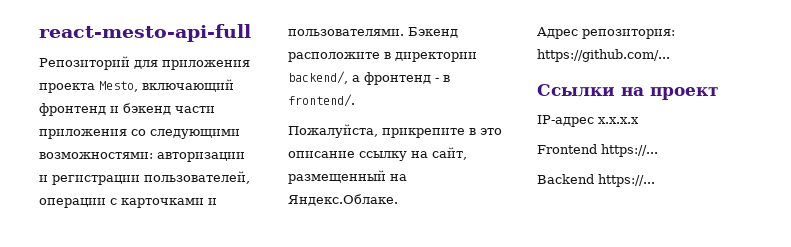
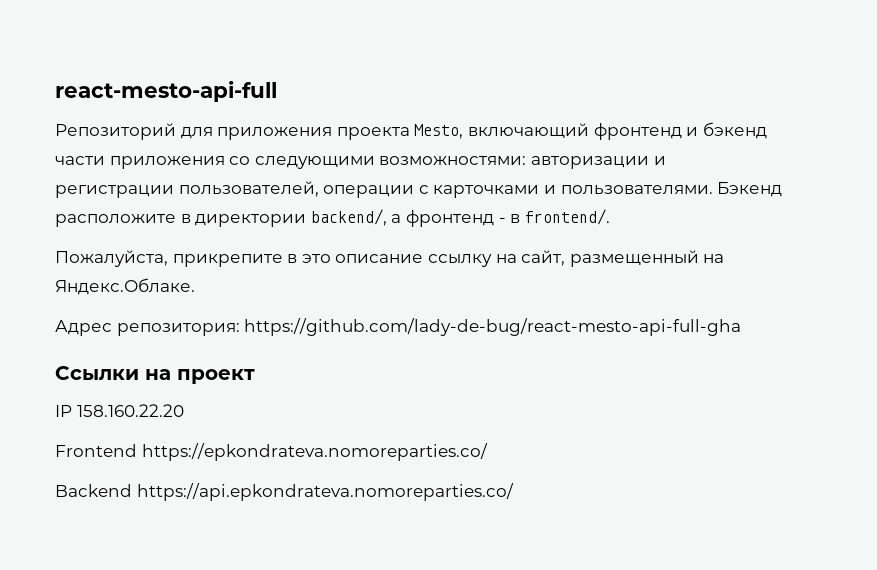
[537,49,670,62] https://github.com/... -> [244,318,742,336] https://github.com/lady-de-bug/react-mesto-api-full-gha
[537,115,639,127] IP-адрес x.x.x.x -> [55,404,184,417] IP 158.160.22.20
[601,144,658,157] https://... -> [141,443,488,461] https://epkondrateva.nomoreparties.co/
[598,174,655,187] https://... -> [136,483,514,501] https://api.epkondrateva.nomoreparties.co/

